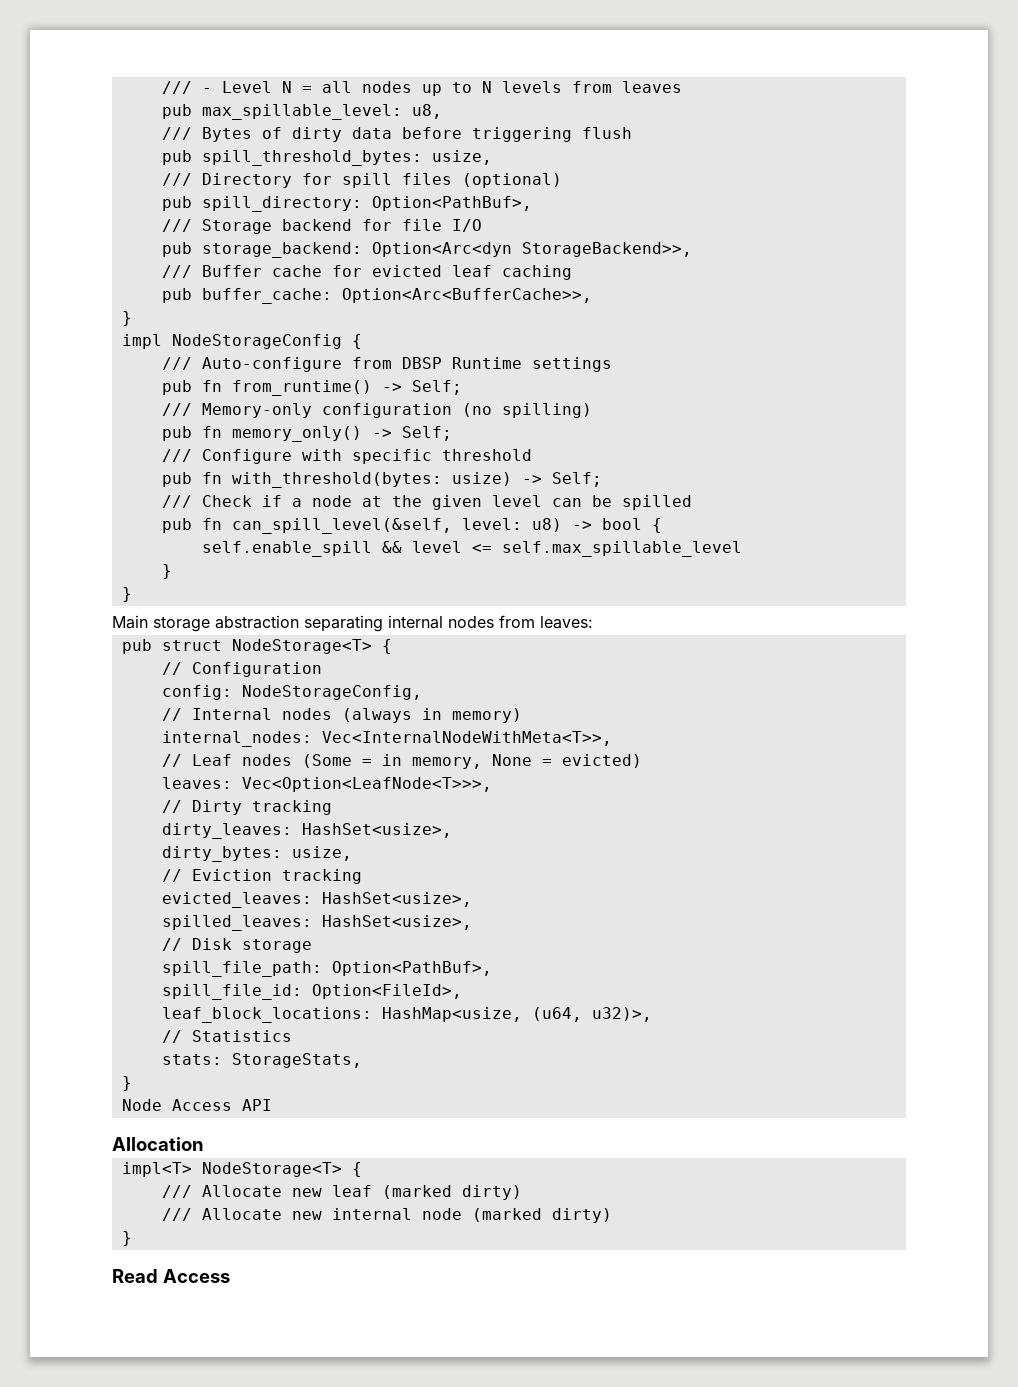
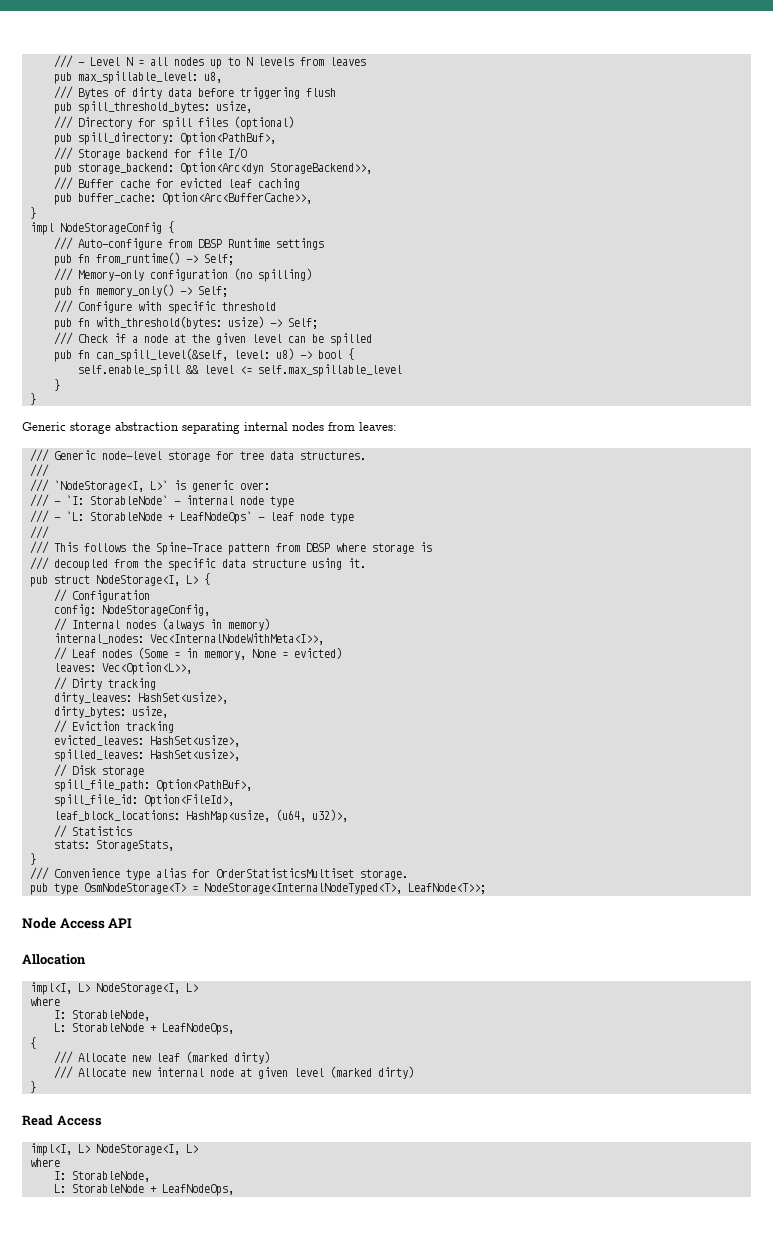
[112,615,148,629] Main -> [22,422,66,431] Generic
(593, 622) none -> [29,449,366,462] [29,464,49,477] [29,479,270,492] [29,494,294,508] [29,510,354,524] [29,526,49,539] [29,541,432,555] [29,557,366,571] // /// Generic node-level storage for tree data structures. // /// // /// `NodeStorage<I, L>` is generic over: // /// - `I: StorableNode` - internal node type // /// - `L: StorableNode + LeafNodeOps` - leaf node type // /// // /// This follows the Spine-Trace pattern from DBSP where storage is // /// decoupled from the specific data structure using it.
[231,639,372,654] NodeStorage<T> -> [95,575,198,586] NodeStorage<I, L>
[321,731,612,746] Vec<InternalNodeWithMeta<T>>, -> [149,633,324,645] Vec<InternalNodeWithMeta<I>>,
[241,777,492,792] Vec<Option<LeafNode<T>>>, -> [101,662,192,675] Vec<Option<L>>,
[121,1099,272,1111] [112,1137,204,1151] [121,1162,342,1177] Node Access API // Allocation // impl<T> NodeStorage<T> -> [29,867,408,881] [29,883,486,895] [22,917,133,929] [22,954,86,965] [29,982,198,995] [29,997,60,1006] [53,1010,150,1021] [53,1023,234,1035] /// Convenience type alias for OrderStatisticsMultiset storage. // pub type OsmNodeStorage<T> = NodeStorage<InternalNodeTyped<T>, LeafNode<T>>; // Node Access API // Allocation // impl<I, L> NodeStorage<I, L> // where // I: StorableNode, // L: StorableNode + LeafNodeOps, //
(462, 1214) none -> [239,1067,324,1079] at given level
(230, 1276) none -> [29,1143,198,1156] [29,1158,60,1167] [53,1171,150,1182] [53,1184,234,1196] // impl<I, L> NodeStorage<I, L> // where // I: StorableNode, // L: StorableNode + LeafNodeOps,

